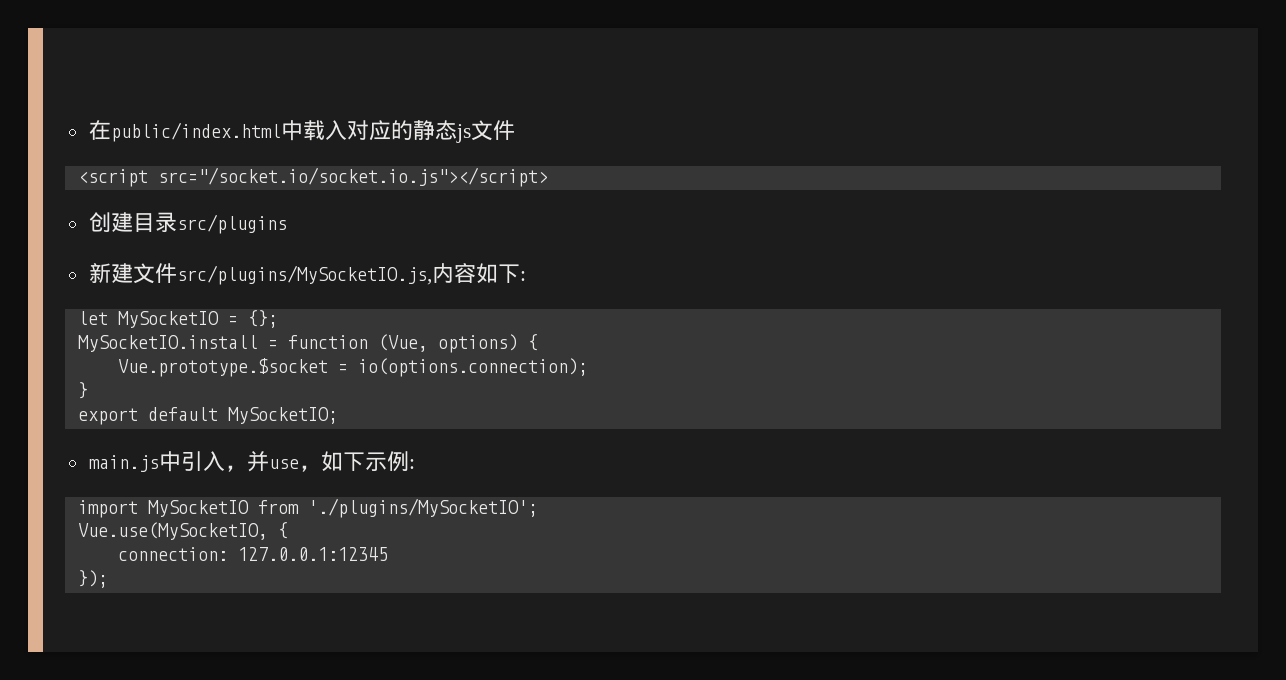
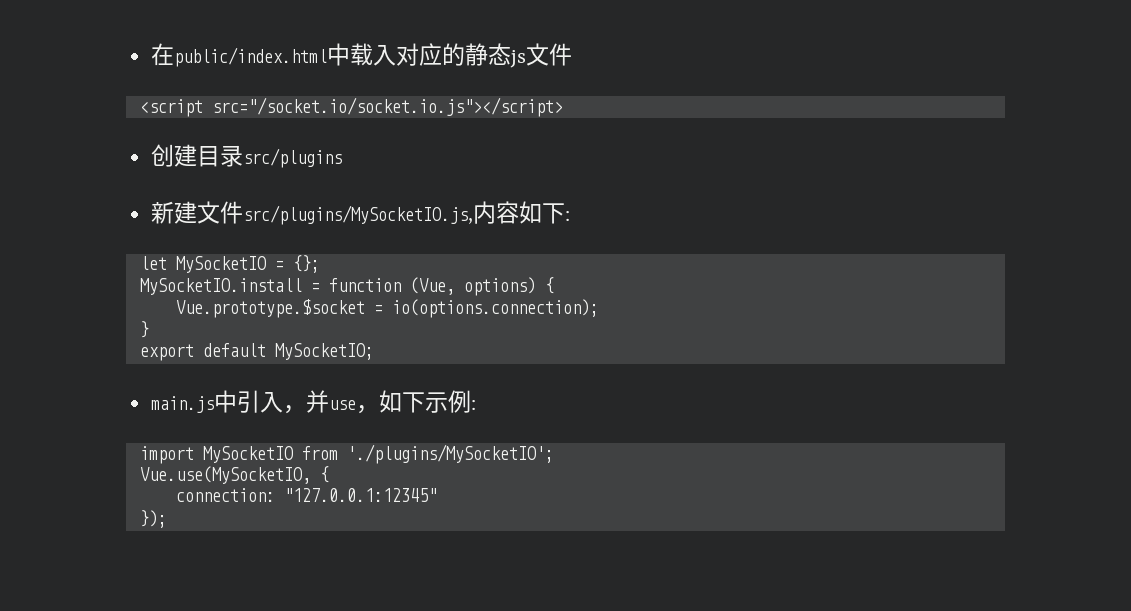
[237,547,388,561] 127.0.0.1:12345 -> [283,488,437,502] "127.0.0.1:12345"

